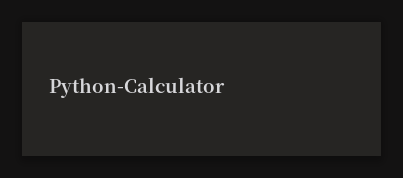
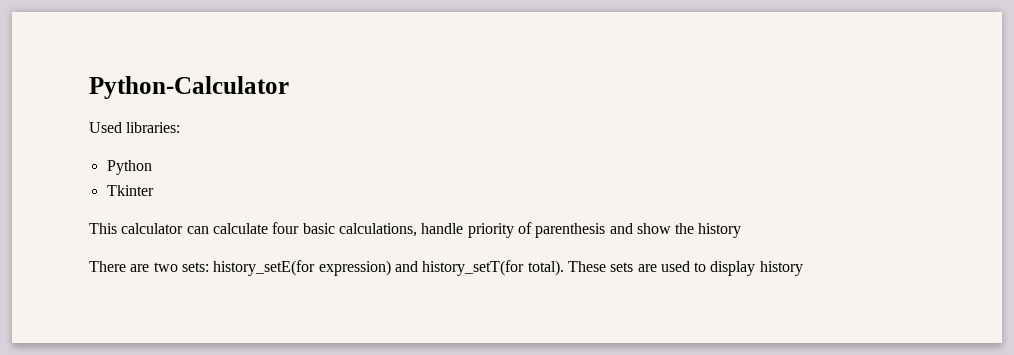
(225, 87) none -> [89,122,181,133] [106,160,152,175] [106,185,154,196] [89,222,742,238] [89,260,803,276] // Used libraries: // Python // Tkinter // This calculator can calculate four basic calculations, handle priority of parenthesis and show the history // There are two sets: history_setE(for expression) and history_setT(for total). These sets are used to display history

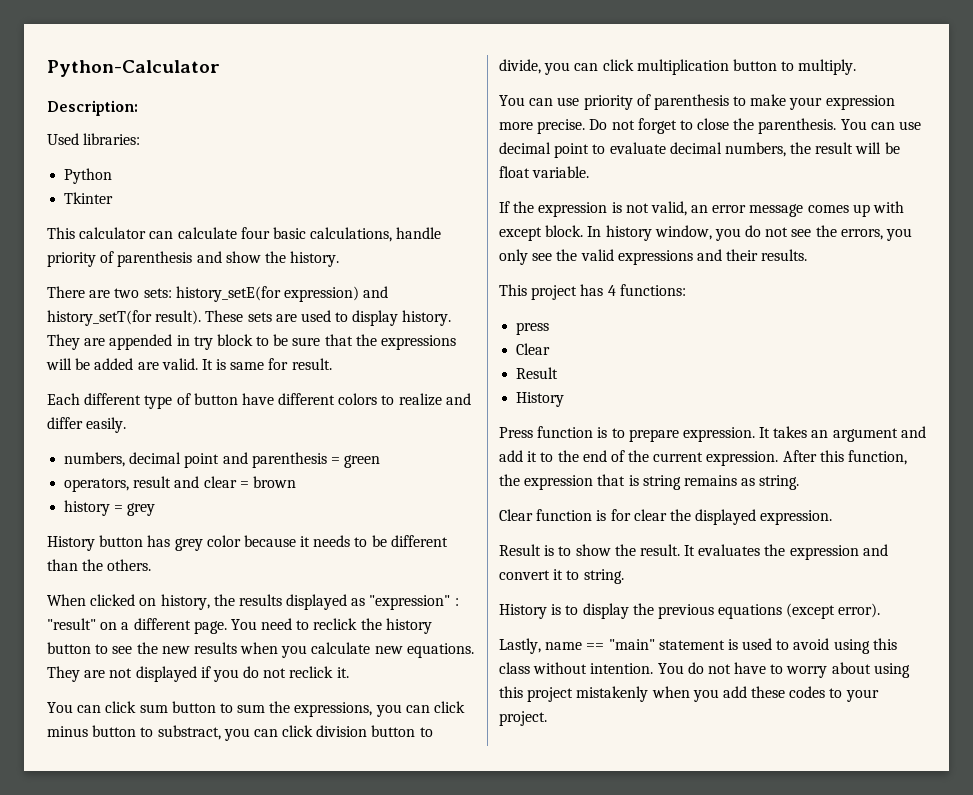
(289, 87) none -> [47,100,138,116] // Description:
[698,223,742,238] history -> [290,251,340,267] history.
[527,260,564,276] total). -> [155,310,202,325] result).
[759,261,803,276] history -> [402,310,452,326] [47,334,457,350] [46,358,332,370] [47,393,471,409] [47,417,127,433] [64,452,381,468] [64,476,296,492] [64,500,156,516] [47,535,448,551] [47,559,152,571] [47,594,459,610] [47,618,432,634] [47,642,474,658] [47,666,349,682] [47,701,466,717] [47,725,433,741] [499,59,857,75] [499,94,895,110] [499,118,922,134] [499,142,900,158] [499,166,590,178] [499,201,905,217] [499,225,913,241] [499,249,808,265] [499,284,686,300] [516,322,550,335] [516,343,551,355] [516,367,559,379] [516,392,565,407] [499,426,926,442] [499,450,908,466] [499,474,800,490] [499,509,833,525] [499,544,888,560] [499,569,624,584] [499,603,881,619] [499,638,897,654] [499,662,910,678] [499,686,879,702] [499,711,547,726] history. They are appended in try block to be sure that the expressions will be added are valid. It is same for result. // Each different type of button have different colors to realize and differ easily. // numbers, decimal point and parenthesis = green // operators, result and clear = brown // history = grey // History button has grey color because it needs to be different than the others. // When clicked on history, the results displayed as "expression" : "result" on a different page. You need to reclick the history button to see the new results when you calculate new equations. They are not displayed if you do not reclick it. // You can click sum button to sum the expressions, you can click minus button to substract, you can click division button to divide, you can click multiplication button to multiply. // You can use priority of parenthesis to make your expression more precise. Do not forget to close the parenthesis. You can use decimal point to evaluate decimal numbers, the result will be float variable. // If the expression is not valid, an error message comes up with except block. In history window, you do not see the errors, you only see the valid expressions and their results. // This project has 4 functions: // press // Clear // Result // History // Press function is to prepare expression. It takes an argument and add it to the end of the current expression. After this function, the expression that is string remains as string. // Clear function is for clear the displayed expression. // Result is to show the result. It evaluates the expression and convert it to string. // History is to display the previous equations (except error). // Lastly, name == "main" statement is used to avoid using this class without intention. You do not have to worry about using this project mistakenly when you add these codes to your project.

